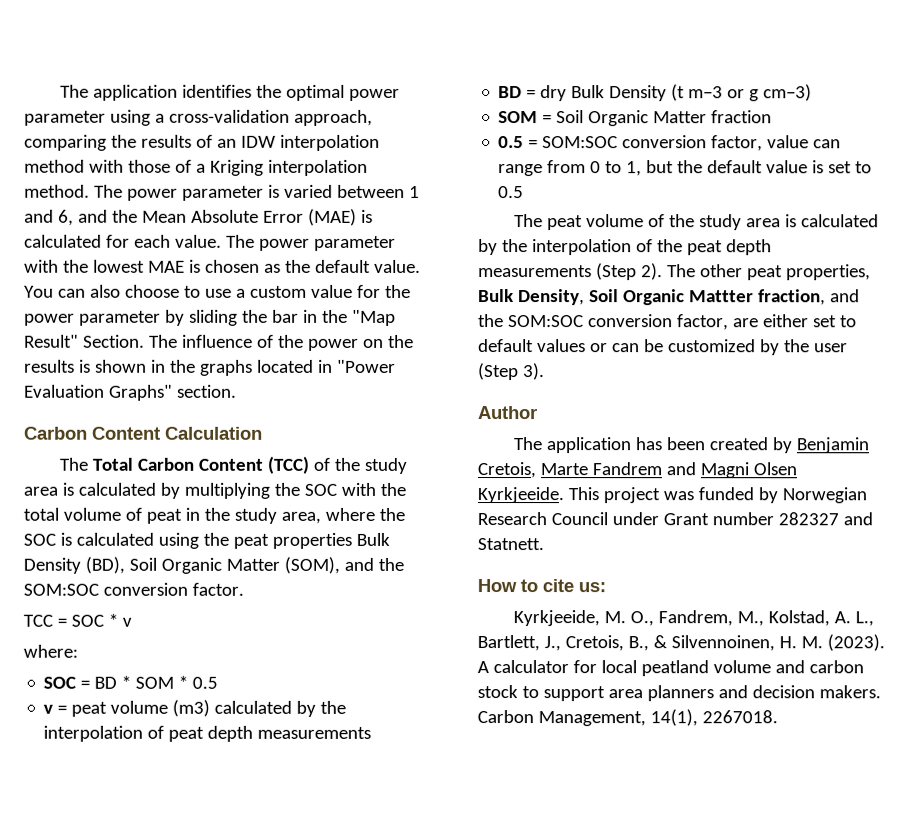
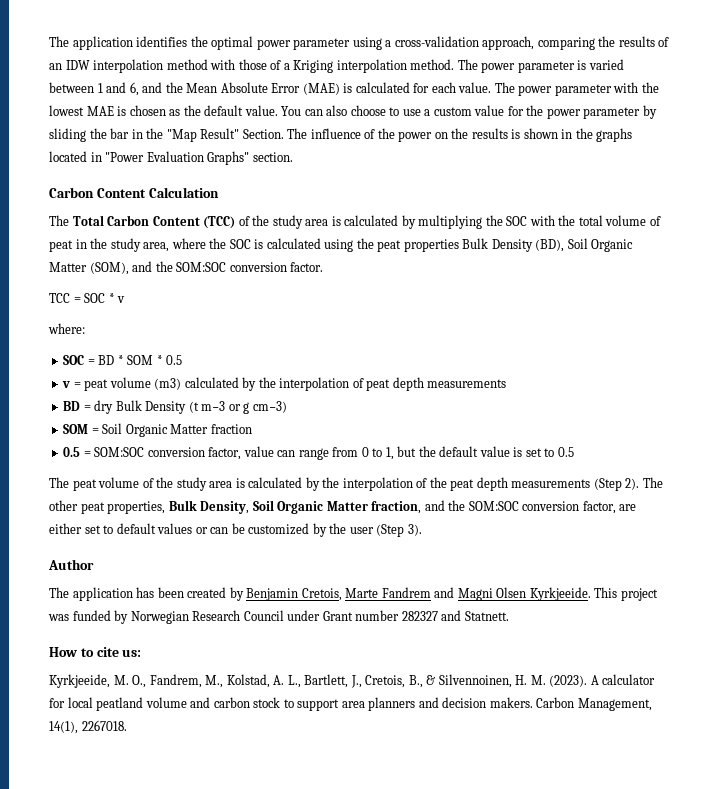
[688,290,754,303] Mattter -> [326,501,368,511] Matter

